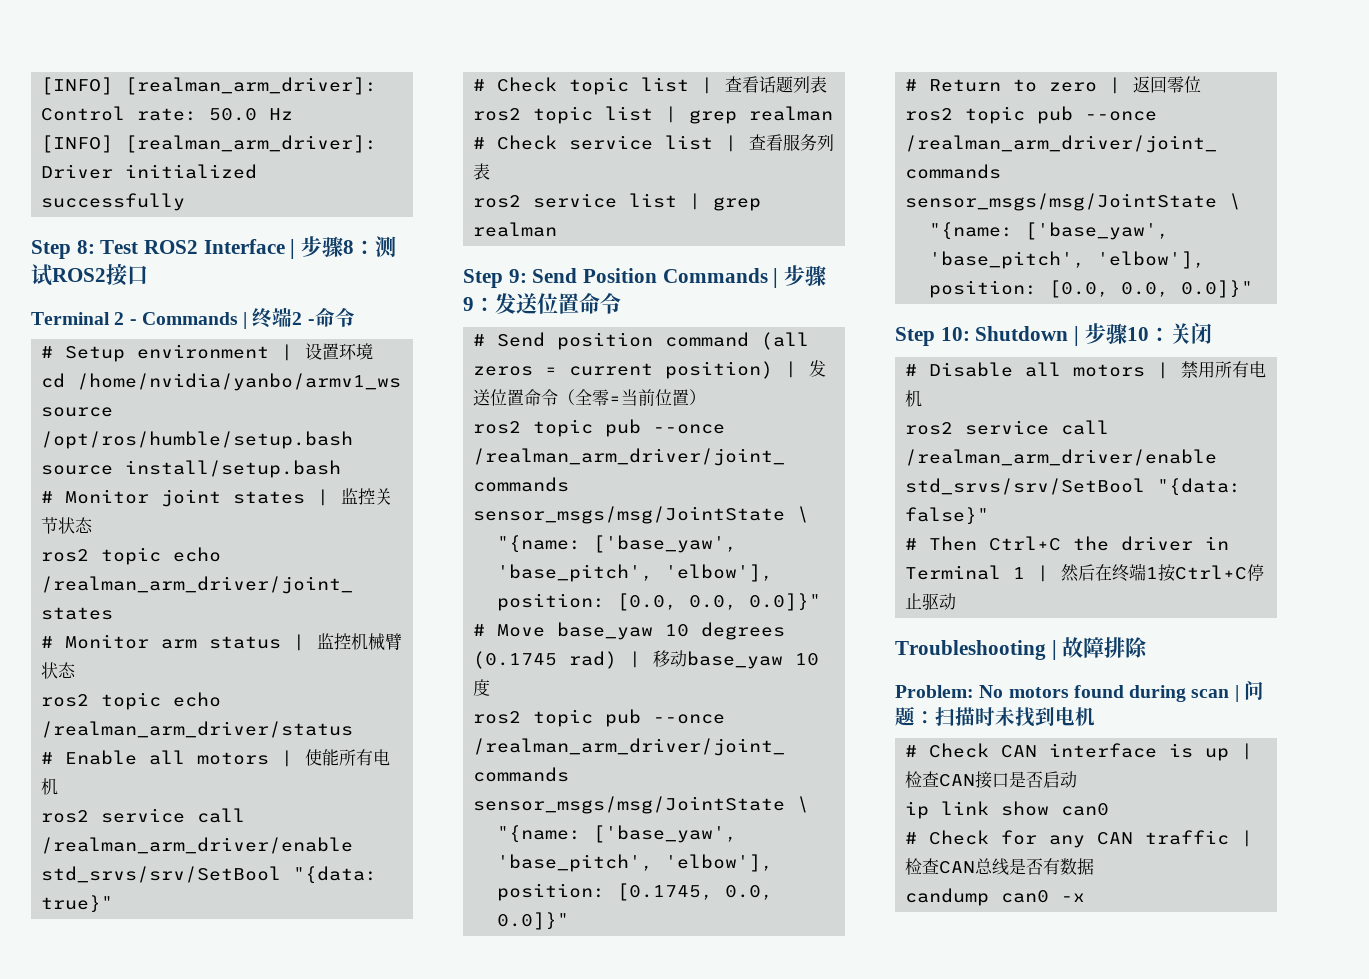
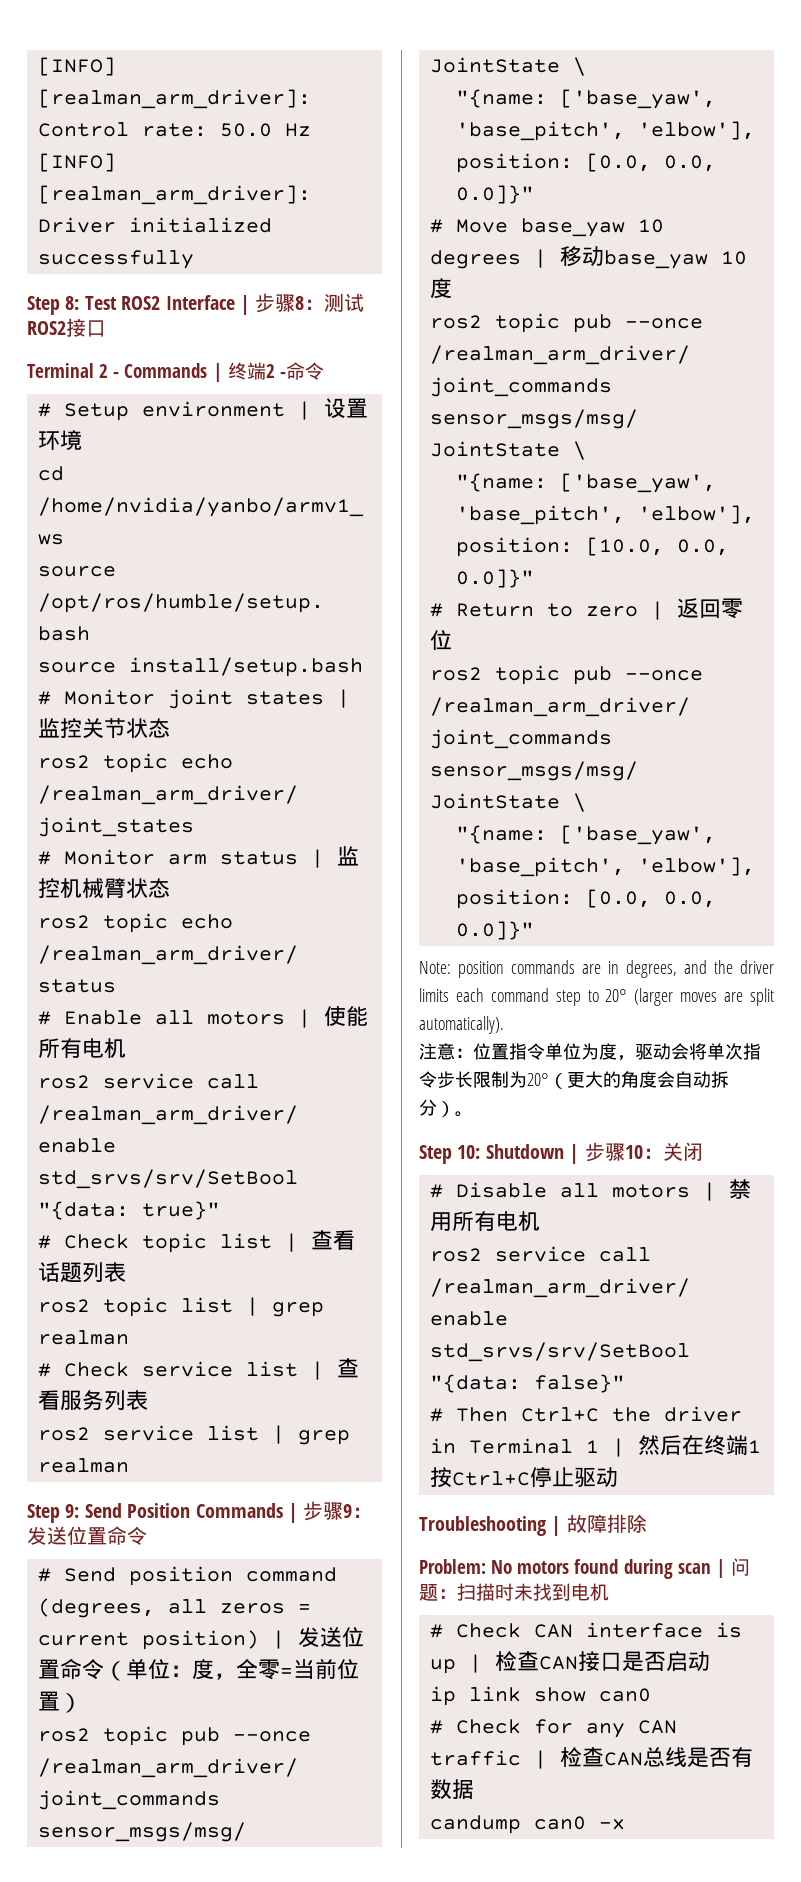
[761,332,810,350] (all -> [37,1598,207,1618] (degrees, all
(576, 397) none -> [125,1659,236,1680] 单位：度，
[473,651,618,669] (0.1745 rad) -> (521, 259) none
[617,883,714,901] [0.1745, -> [585,537,664,556] [10.0,
(1254, 289) none -> [419,960,774,978] [419,988,774,1006] [419,1016,504,1034] [419,1043,761,1061] [419,1071,729,1089] [419,1099,473,1117] // Note: position commands are in degrees, and the driver limits each command step to 20° (larger moves are split automatically). // 注意：位置指令单位为度，驱动会将单次指令步长限制为20°（更大的角度会自动拆分）。

